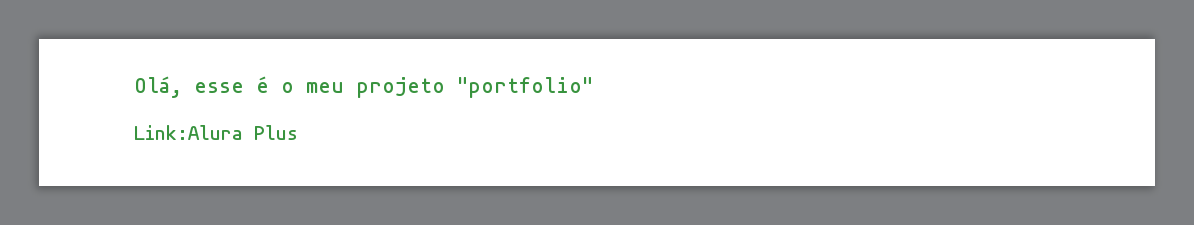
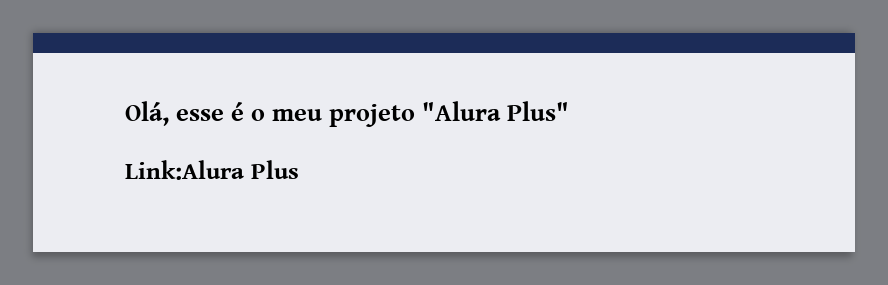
[457,77,593,98] "portfolio" -> [422,101,570,121] "Alura Plus"

